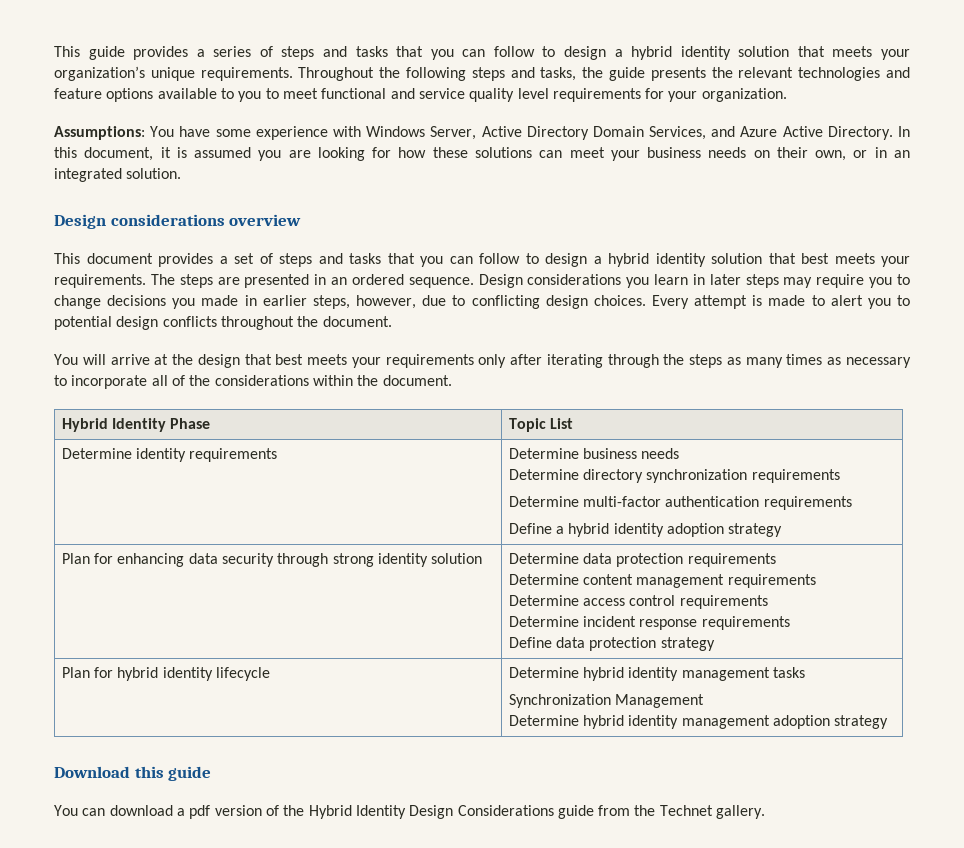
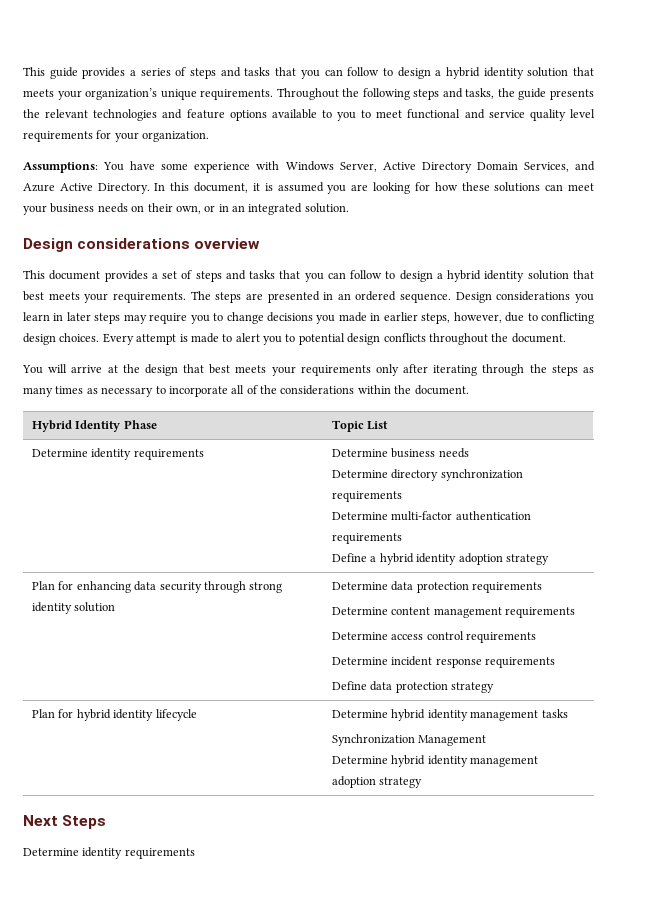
[54,766,212,781] [54,805,766,819] Download this guide // You can download a pdf version of the Hybrid Identity Design Considerations guide from the Technet gallery. -> [23,815,107,829] [23,847,195,859] Next Steps // Determine identity requirements

